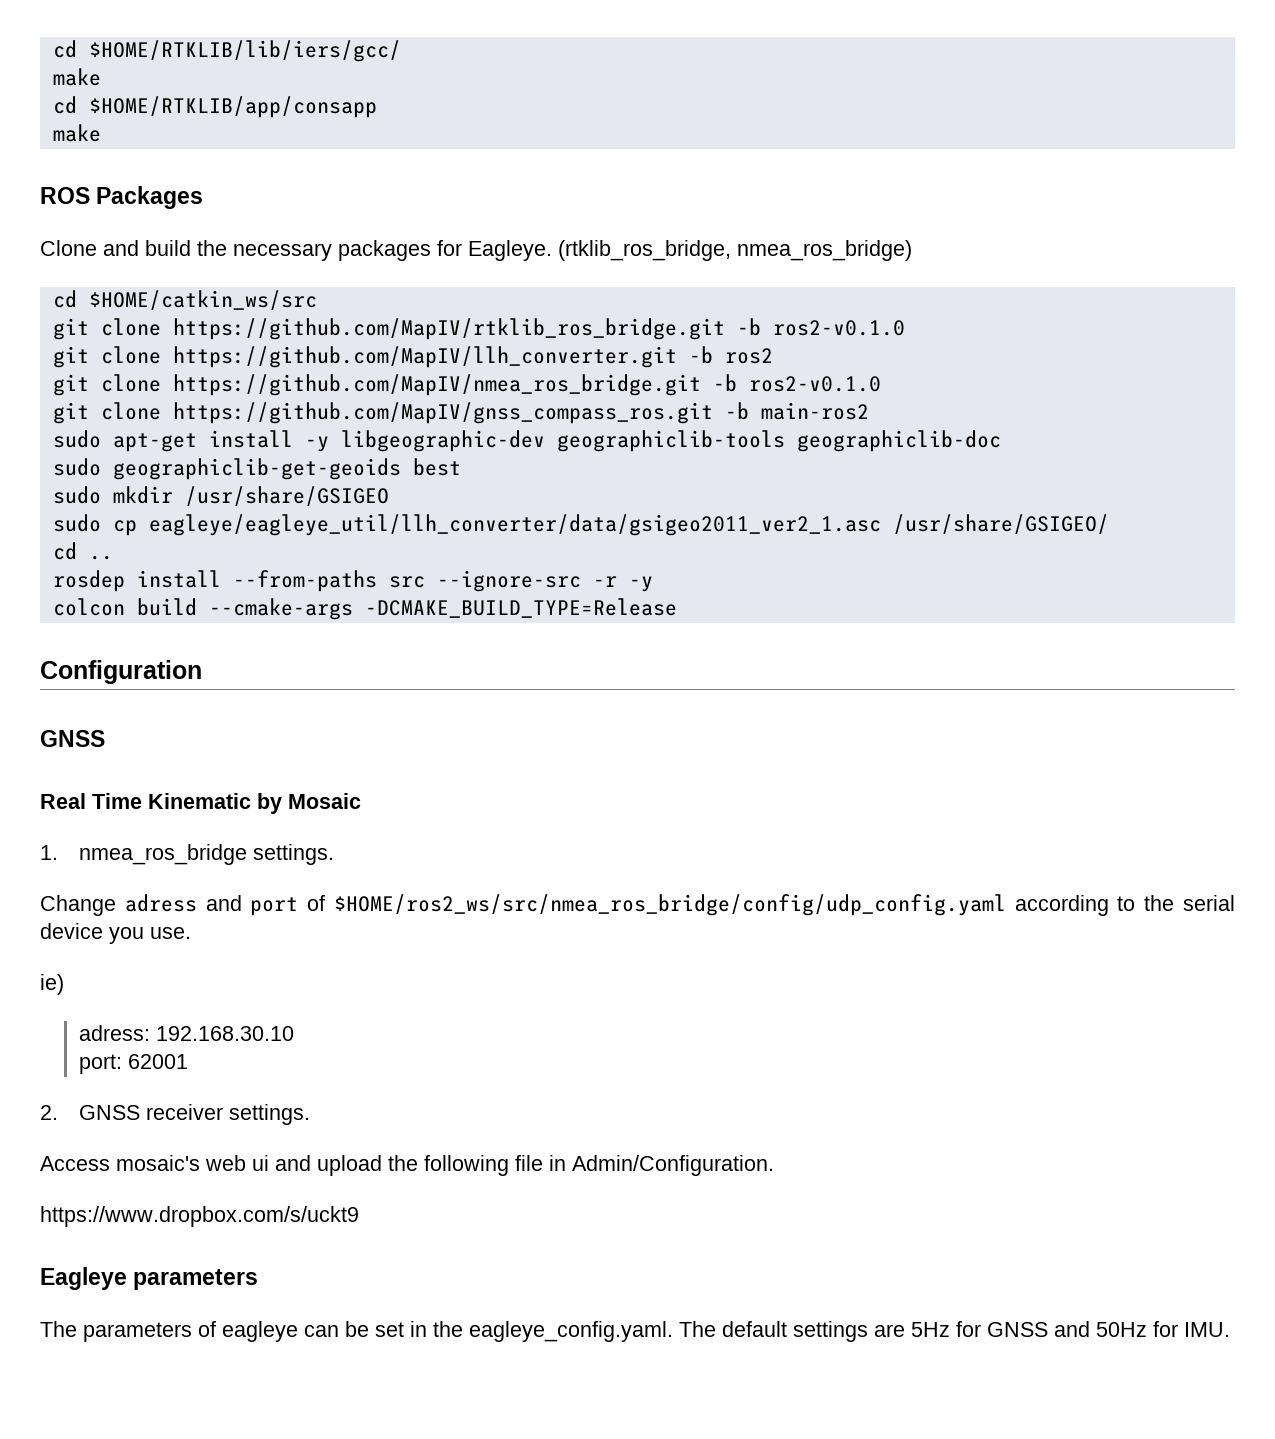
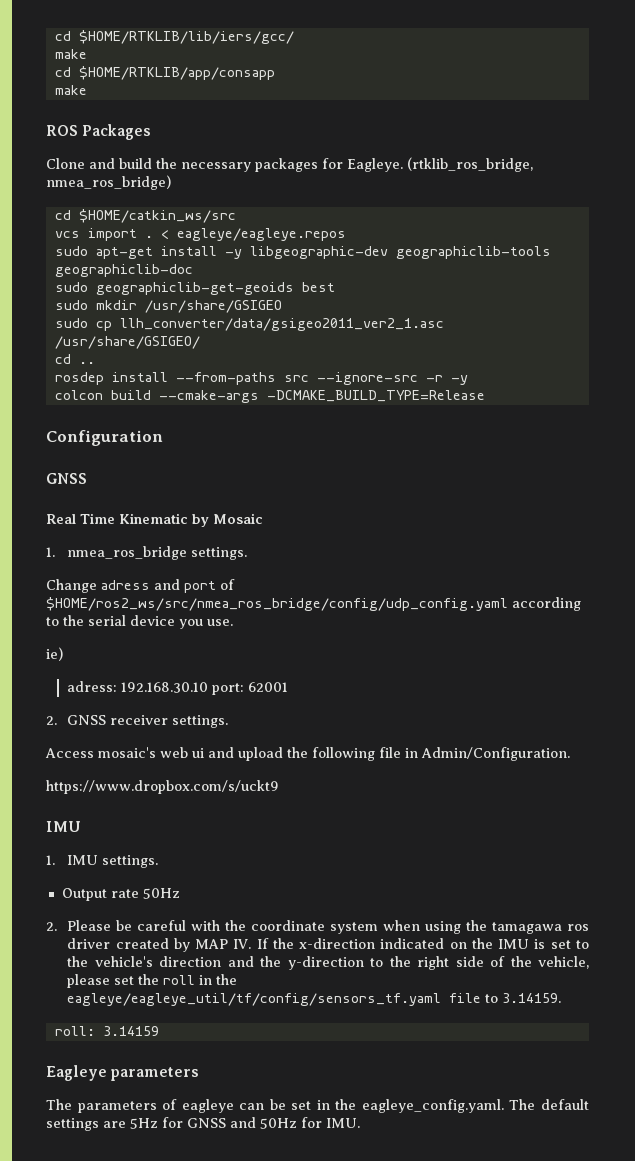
[52,318,905,340] [52,346,773,368] [52,374,881,396] [52,402,869,424] git clone https://github.com/MapIV/rtklib_ros_bridge.git -b ros2-v0.1.0 // git clone https://github.com/MapIV/llh_converter.git -b ros2 // git clone https://github.com/MapIV/nmea_ros_bridge.git -b ros2-v0.1.0 // git clone https://github.com/MapIV/gnss_compass_ros.git -b main-ros2 -> [54,228,346,241] vcs import . < eagleye/eagleye.repos
[148,514,881,536] eagleye/eagleye_util/llh_converter/data/gsigeo2011_ver2_1.asc -> [119,318,444,331] llh_converter/data/gsigeo2011_ver2_1.asc
(294, 1033) // -> (209, 687) none
(359, 1216) none -> [46,821,80,832] [46,855,159,868] [61,888,180,901] [46,920,589,934] [67,938,589,952] [67,956,589,970] [67,974,238,988] [67,993,562,1006] [54,1026,159,1036] // IMU // 1. IMU settings. // Output rate 50Hz // 2. Please be careful with the coordinate system when using the tamagawa ros driver created by MAP IV. If the x-direction indicated on the IMU is set to the vehicle's direction and the y-direction to the right side of the vehicle, please set the roll in the eagleye/eagleye_util/tf/config/sensors_tf.yaml file to 3.14159. // roll: 3.14159

